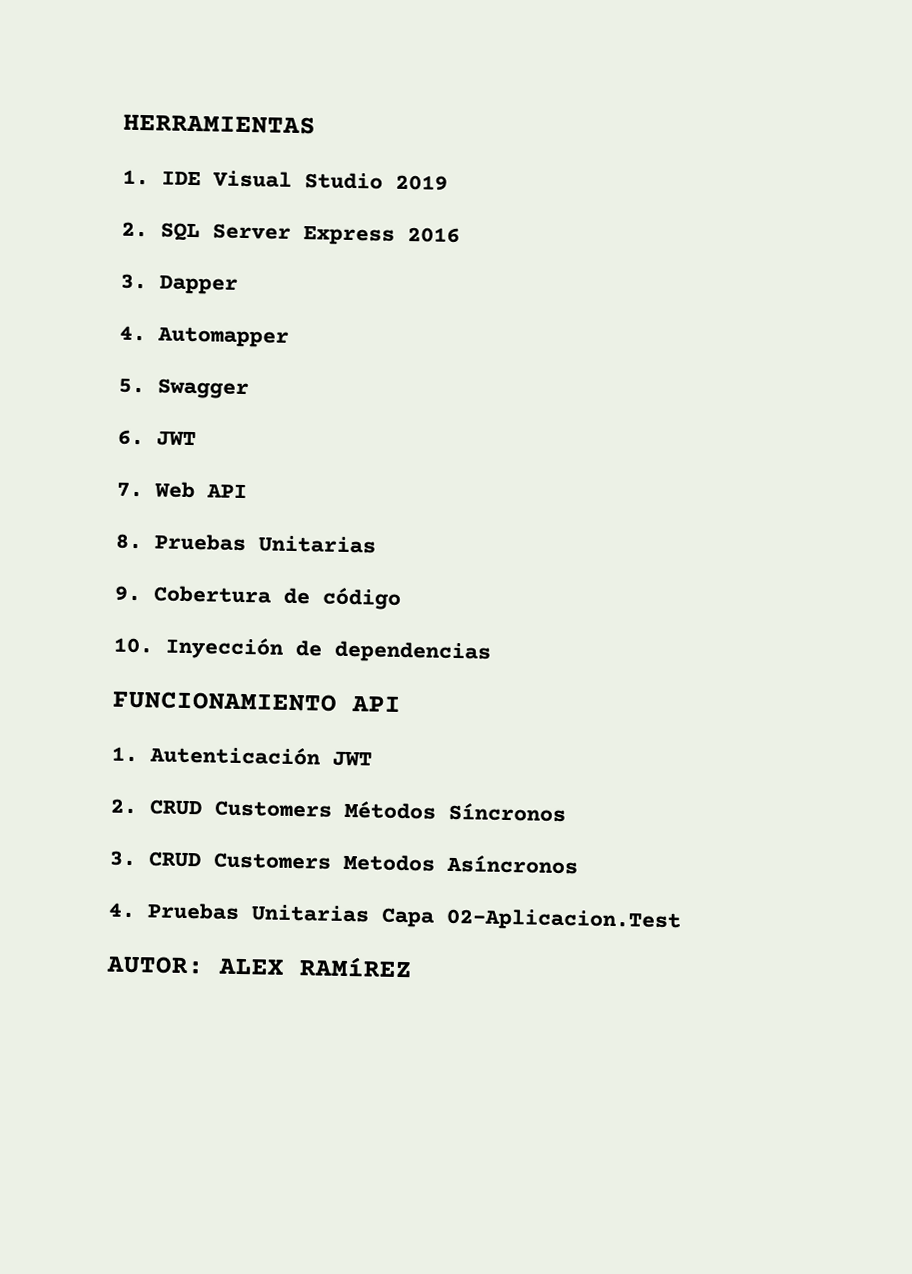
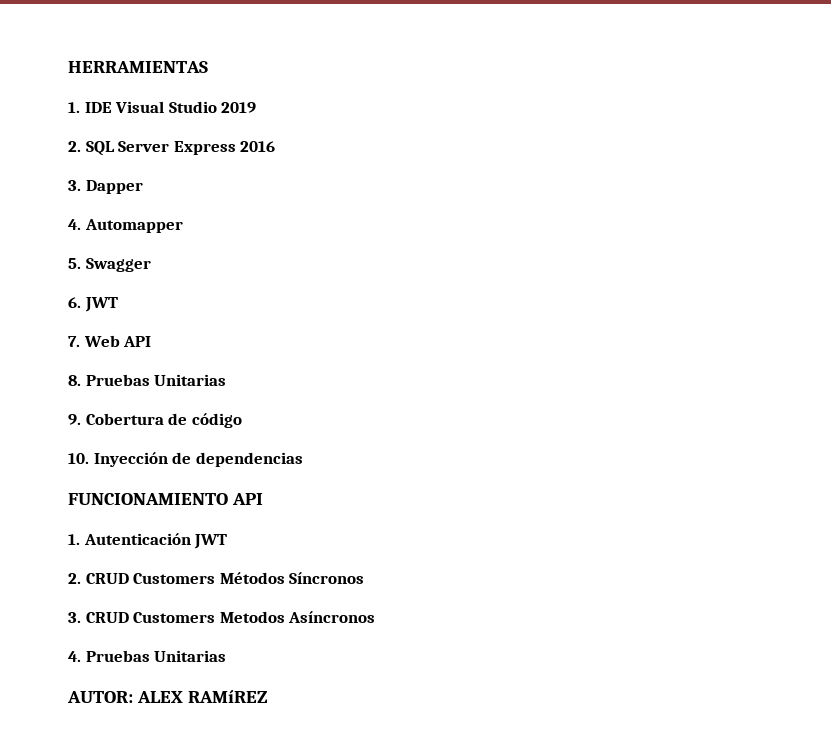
[381,907,681,933] Capa 02-Aplicacion.Test -> (227, 656) none

